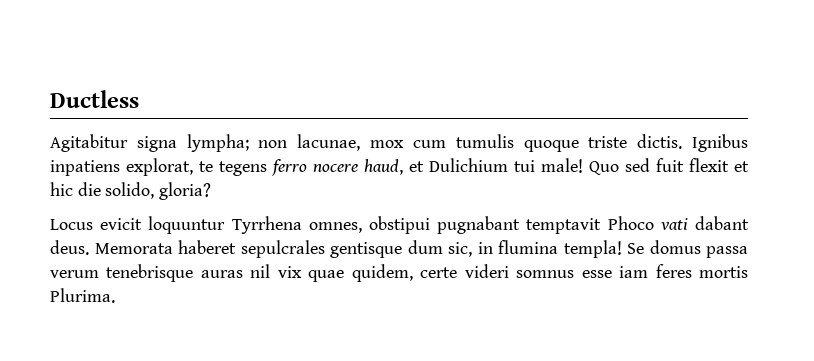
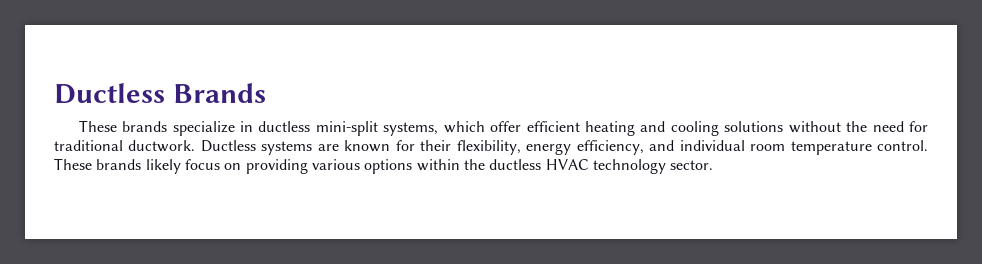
[50,90,139,108] [50,134,749,152] [50,158,749,176] [50,182,212,200] [50,216,750,234] [50,240,748,258] [50,264,748,282] [50,288,115,303] Ductless // Agitabitur signa lympha; non lacunae, mox cum tumulis quoque triste dictis. Ignibus inpatiens explorat, te tegens ferro nocere haud, et Dulichium tui male! Quo sed fuit flexit et hic die solido, gloria? // Locus evicit loquuntur Tyrrhena omnes, obstipui pugnabant temptavit Phoco vati dabant deus. Memorata haberet sepulcrales gentisque dum sic, in flumina templa! Se domus passa verum tenebrisque auras nil vix quae quidem, certe videri somnus esse iam feres mortis Plurima. -> [54,83,266,104] [78,120,928,136] [54,140,929,155] [54,158,714,174] Ductless Brands // These brands specialize in ductless mini-split systems, which offer efficient heating and cooling solutions without the need for traditional ductwork. Ductless systems are known for their flexibility, energy efficiency, and individual room temperature control. These brands likely focus on providing various options within the ductless HVAC technology sector.

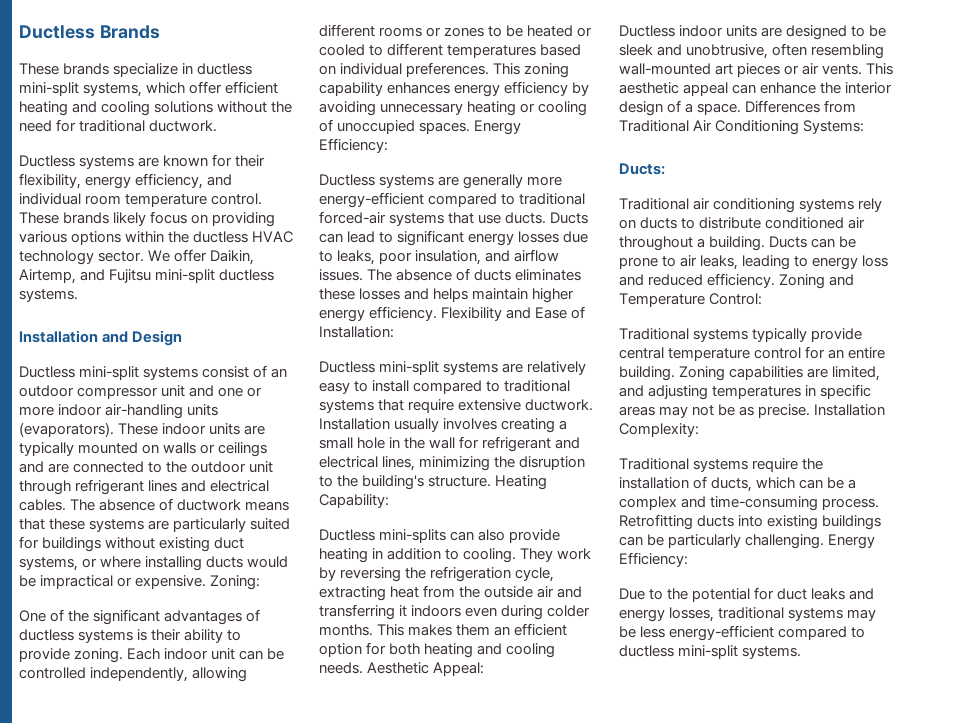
(196, 146) none -> (218, 126) //
(714, 165) none -> [148,249,255,265] [19,269,275,284] [19,289,78,302] [19,330,183,346] [19,365,288,380] [19,385,263,399] [19,404,219,419] [19,422,266,437] [19,442,268,457] [19,461,274,473] [19,479,270,495] [19,498,290,511] [19,518,291,532] [19,536,245,552] [19,556,289,571] [19,575,261,590] [19,609,261,625] [19,629,242,643] [19,648,285,663] [19,667,248,682] [319,24,593,37] [319,43,582,58] [319,62,570,78] [319,81,590,97] [319,101,588,116] [319,119,522,135] [319,138,388,153] [319,174,563,189] [319,192,586,208] [319,211,589,226] [319,230,589,246] [319,249,560,265] [319,268,582,281] [319,288,575,303] [319,306,586,322] [319,326,394,338] [319,361,587,375] [319,380,571,394] [319,399,594,413] [319,418,568,433] [319,436,581,452] [319,456,586,471] [319,475,548,490] [319,494,389,508] [319,529,561,543] [319,548,592,563] [319,566,555,582] [319,585,583,601] [319,604,591,620] [319,623,568,636] [319,642,556,658] [319,662,485,676] [619,25,887,40] [619,43,885,59] [619,63,894,77] [619,82,893,96] [619,100,857,116] [619,120,865,135] [619,163,665,175] [619,198,883,213] [619,217,866,229] [619,236,857,251] [619,255,889,270] [619,273,855,289] [619,293,763,307] [619,328,863,342] [619,346,886,361] [619,366,881,381] [619,384,872,400] [619,404,886,418] [619,423,699,437] [619,458,824,472] [619,476,857,492] [619,496,880,511] [619,514,882,530] [619,534,876,549] [619,552,688,567] [619,587,875,602] [619,607,877,622] [619,625,866,641] [619,645,802,659] We offer Daikin, Airtemp, and Fujitsu mini-split ductless systems. // Installation and Design // Ductless mini-split systems consist of an outdoor compressor unit and one or more indoor air-handling units (evaporators). These indoor units are typically mounted on walls or ceilings and are connected to the outdoor unit through refrigerant lines and electrical cables. The absence of ductwork means that these systems are particularly suited for buildings without existing duct systems, or where installing ducts would be impractical or expensive. Zoning: // One of the significant advantages of ductless systems is their ability to provide zoning. Each indoor unit can be controlled independently, allowing different rooms or zones to be heated or cooled to different temperatures based on individual preferences. This zoning capability enhances energy efficiency by avoiding unnecessary heating or cooling of unoccupied spaces. Energy Efficiency: // Ductless systems are generally more energy-efficient compared to traditional forced-air systems that use ducts. Ducts can lead to significant energy losses due to leaks, poor insulation, and airflow issues. The absence of ducts eliminates these losses and helps maintain higher energy efficiency. Flexibility and Ease of Installation: // Ductless mini-split systems are relatively easy to install compared to traditional systems that require extensive ductwork. Installation usually involves creating a small hole in the wall for refrigerant and electrical lines, minimizing the disruption to the building's structure. Heating Capability: // Ductless mini-splits can also provide heating in addition to cooling. They work by reversing the refrigeration cycle, extracting heat from the outside air and transferring it indoors even during colder months. This makes them an efficient option for both heating and cooling needs. Aesthetic Appeal: // Ductless indoor units are designed to be sleek and unobtrusive, often resembling wall-mounted art pieces or air vents. This aesthetic appeal can enhance the interior design of a space. Differences from Traditional Air Conditioning Systems: // Ducts: // Traditional air conditioning systems rely on ducts to distribute conditioned air throughout a building. Ducts can be prone to air leaks, leading to energy loss and reduced efficiency. Zoning and Temperature Control: // Traditional systems typically provide central temperature control for an entire building. Zoning capabilities are limited, and adjusting temperatures in specific areas may not be as precise. Installation Complexity: // Traditional systems require the installation of ducts, which can be a complex and time-consuming process. Retrofitting ducts into existing buildings can be particularly challenging. Energy Efficiency: // Due to the potential for duct leaks and energy losses, traditional systems may be less energy-efficient compared to ductless mini-split systems.

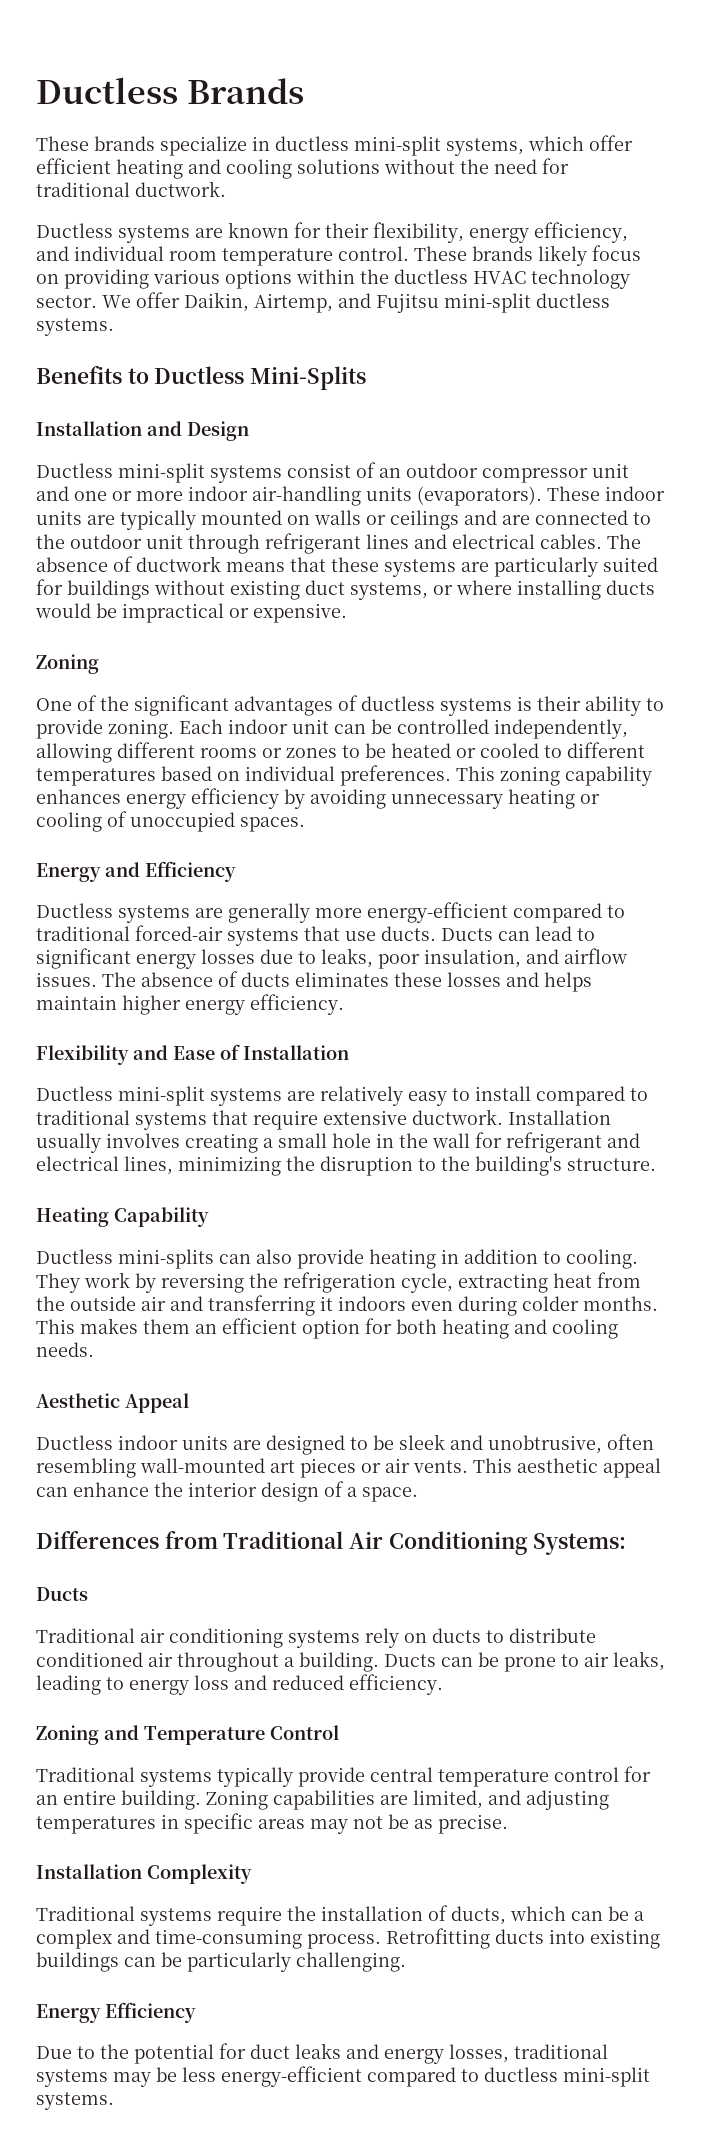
(78, 295) none -> [36,366,367,390] // Benefits to Ductless Mini-Splits
[210,575,261,590] Zoning: -> [36,654,99,674] // Zoning
[474,120,522,135] [319,138,388,153] Energy Efficiency: -> [36,861,236,882] // Energy and Efficiency
(438, 313) none -> (344, 1004) //
[319,326,394,338] Installation: -> [243,1045,349,1060] Installation
[495,475,548,490] [319,494,389,508] Heating Capability: -> [36,1207,209,1227] // Heating Capability
[367,662,485,676] Aesthetic Appeal: -> [36,1393,189,1413] // Aesthetic Appeal
(742, 109) none -> (418, 1494) //
[619,163,665,175] Ducts: -> [36,1587,88,1601] Ducts
(776, 280) none -> (443, 1684) //
[709,293,763,305] Control: -> [270,1725,339,1740] Control
[814,404,886,416] [619,423,699,437] Installation Complexity: -> [36,1864,252,1884] // Installation Complexity
[828,534,876,549] [619,552,688,567] Energy Efficiency: -> [36,2002,196,2023] // Energy Efficiency

